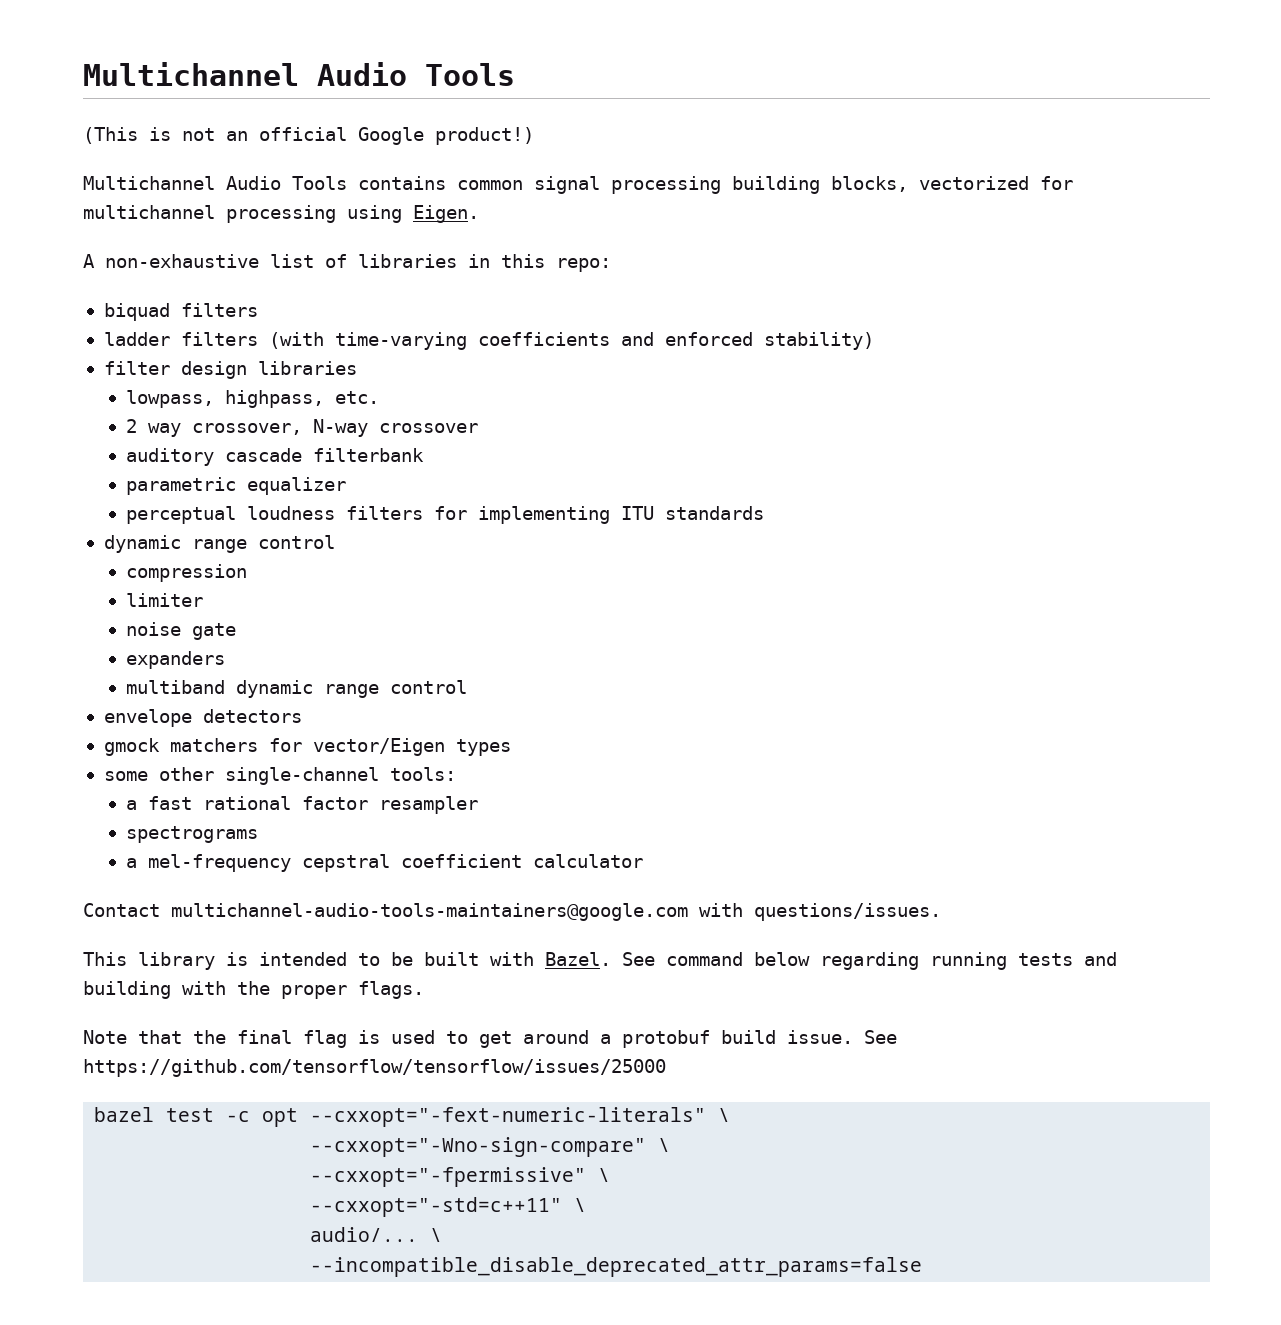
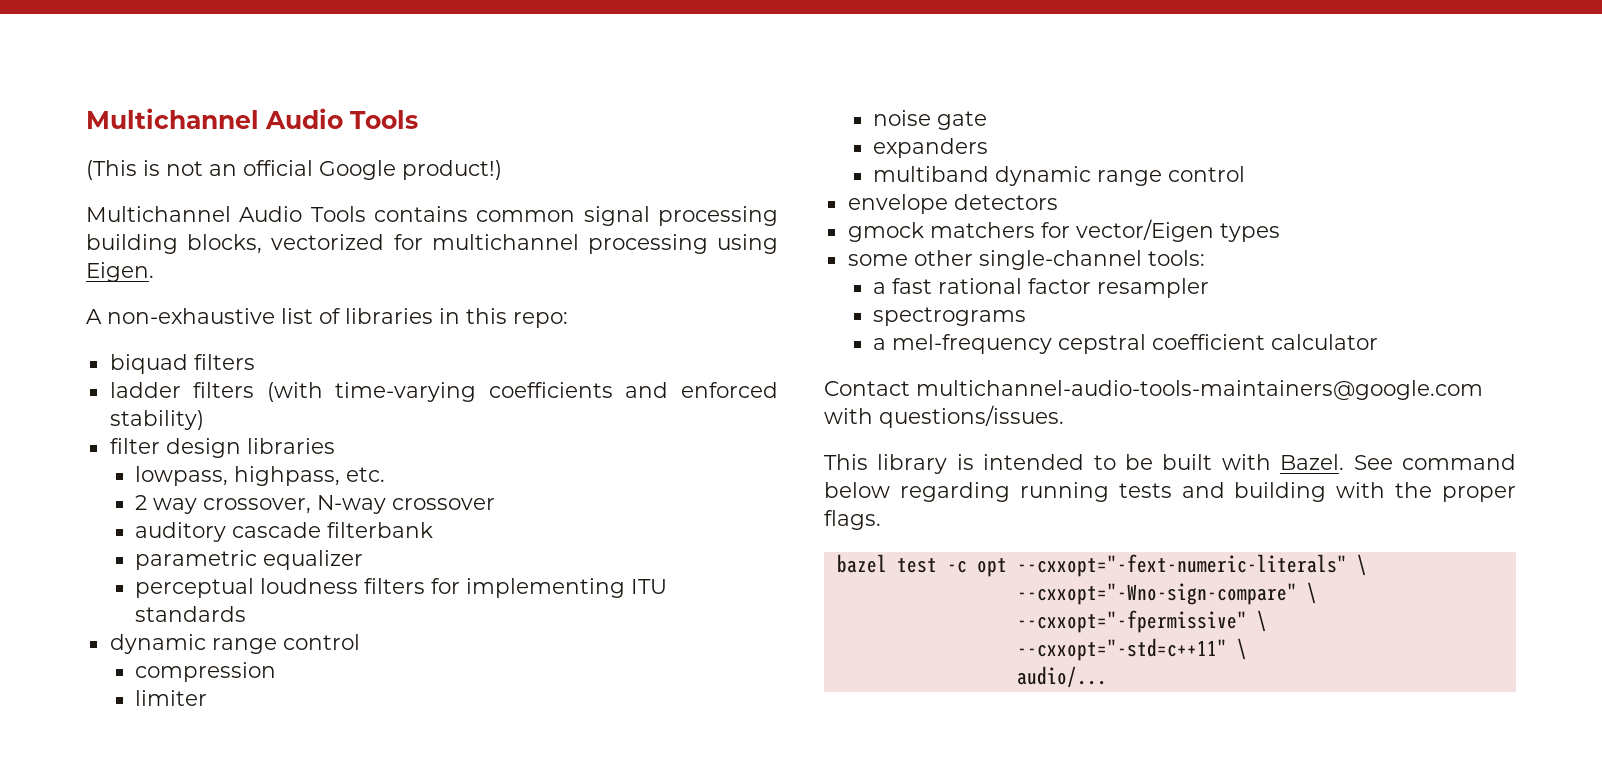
[83,1030,897,1048] [83,1059,666,1077] // Note that the final flag is used to get around a protobuf build issue. See https://github.com/tensorflow/tensorflow/issues/25000 -> (881, 520) none
[430,1228,443,1242] [310,1257,923,1277] \ // --incompatible_disable_deprecated_attr_params=false -> (1107, 677) none

